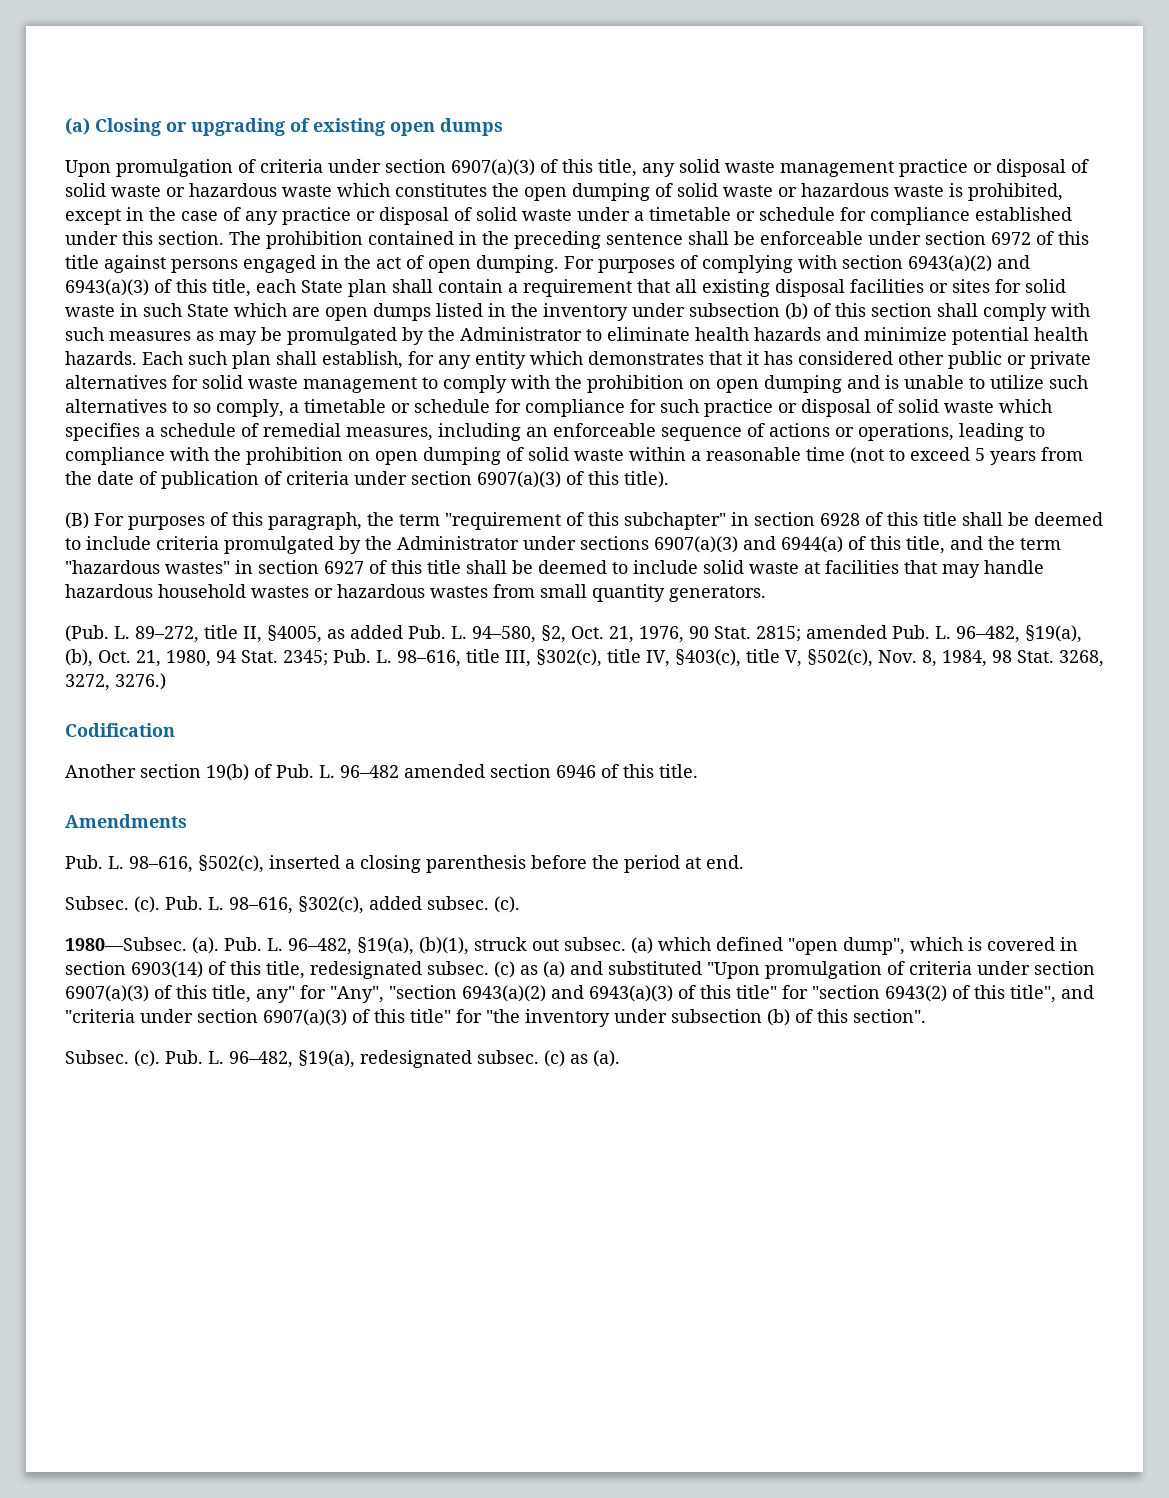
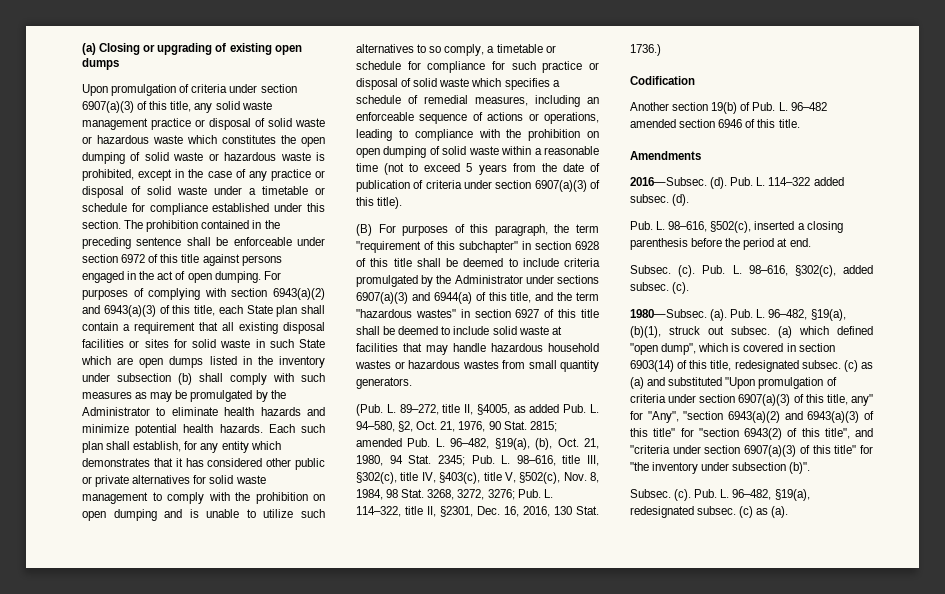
[813,303,932,317] of this section -> (192, 379) none
[115,673,166,690] 3276.) -> [487,489,553,500] [356,506,599,517] [630,44,661,56] 3276; Pub. L. 114–322, title II, §2301, Dec. 16, 2016, 130 Stat. 1736.)
(187, 821) none -> [630,177,844,189] [630,194,690,206] // 2016—Subsec. (d). Pub. L. 114–322 added subsec. (d).
[767,1009,926,1026] (b) of this section". -> [789,462,811,474] (b)".

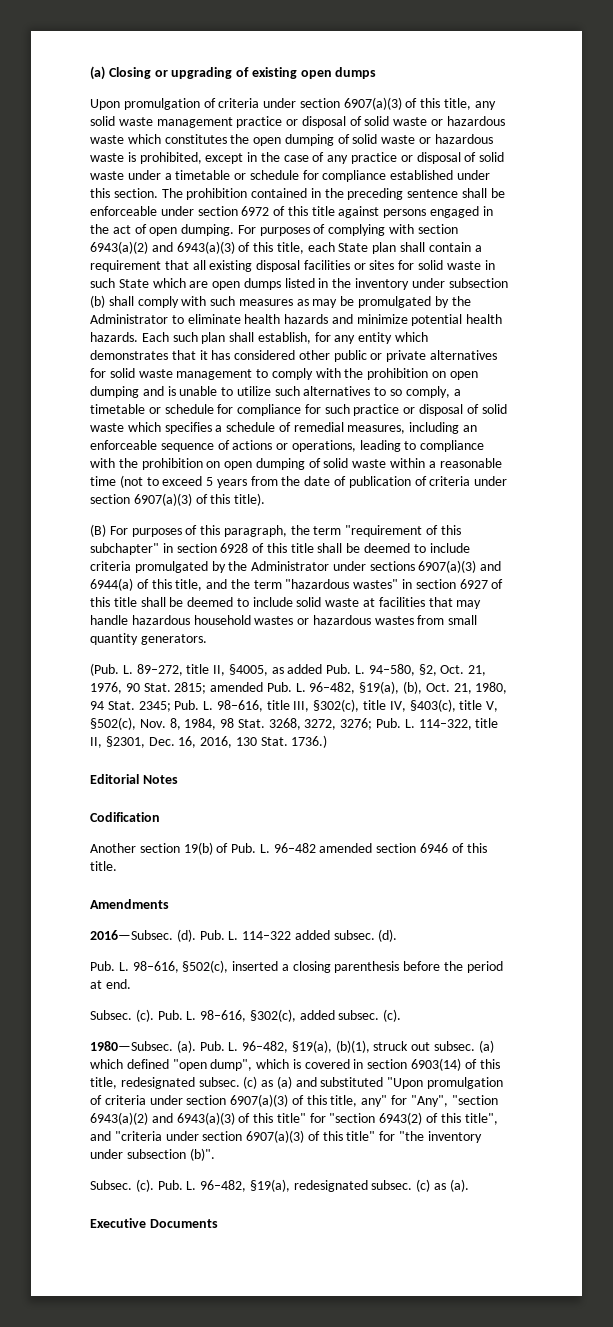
(661, 50) none -> [90,774,178,784] // Editorial Notes
(789, 512) none -> [90,1218,218,1228] // Executive Documents

